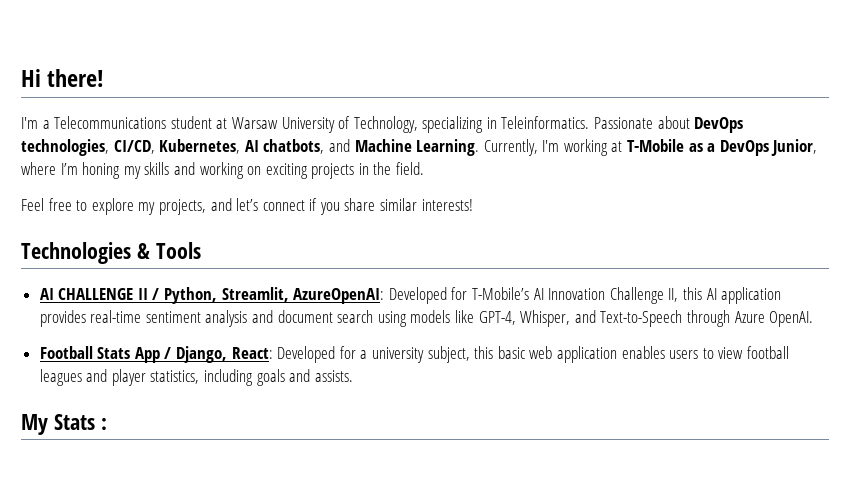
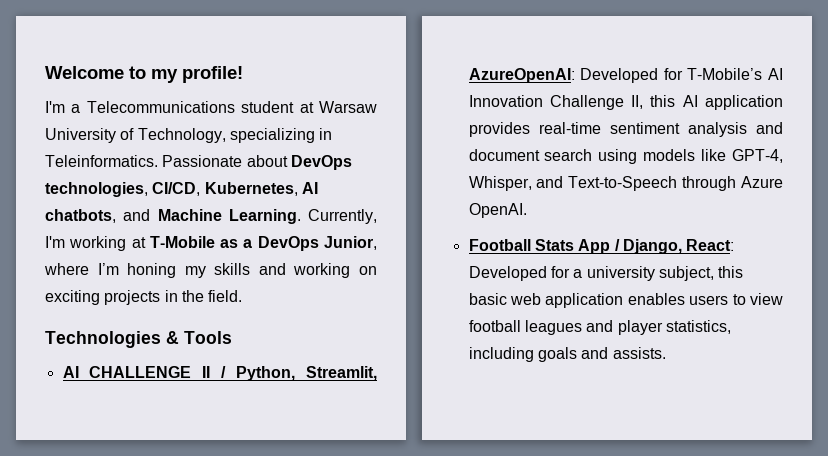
[21,69,105,87] Hi there! -> [45,66,243,83] Welcome to my profile!
[21,198,473,215] // Feel free to explore my projects, and let’s connect if you share similar interests! -> (243, 296) none
[21,414,107,435] // My Stats : -> (666, 353) none

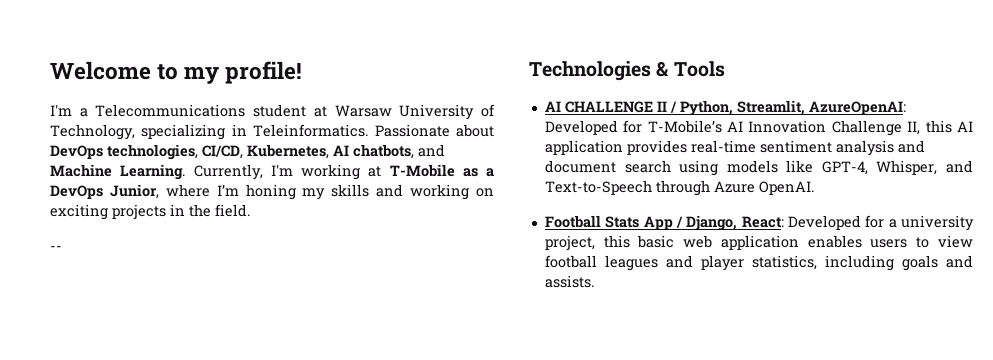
(243, 296) none -> [50,246,62,251] // --
[658,266,714,281] subject, -> [544,235,595,251] project,

